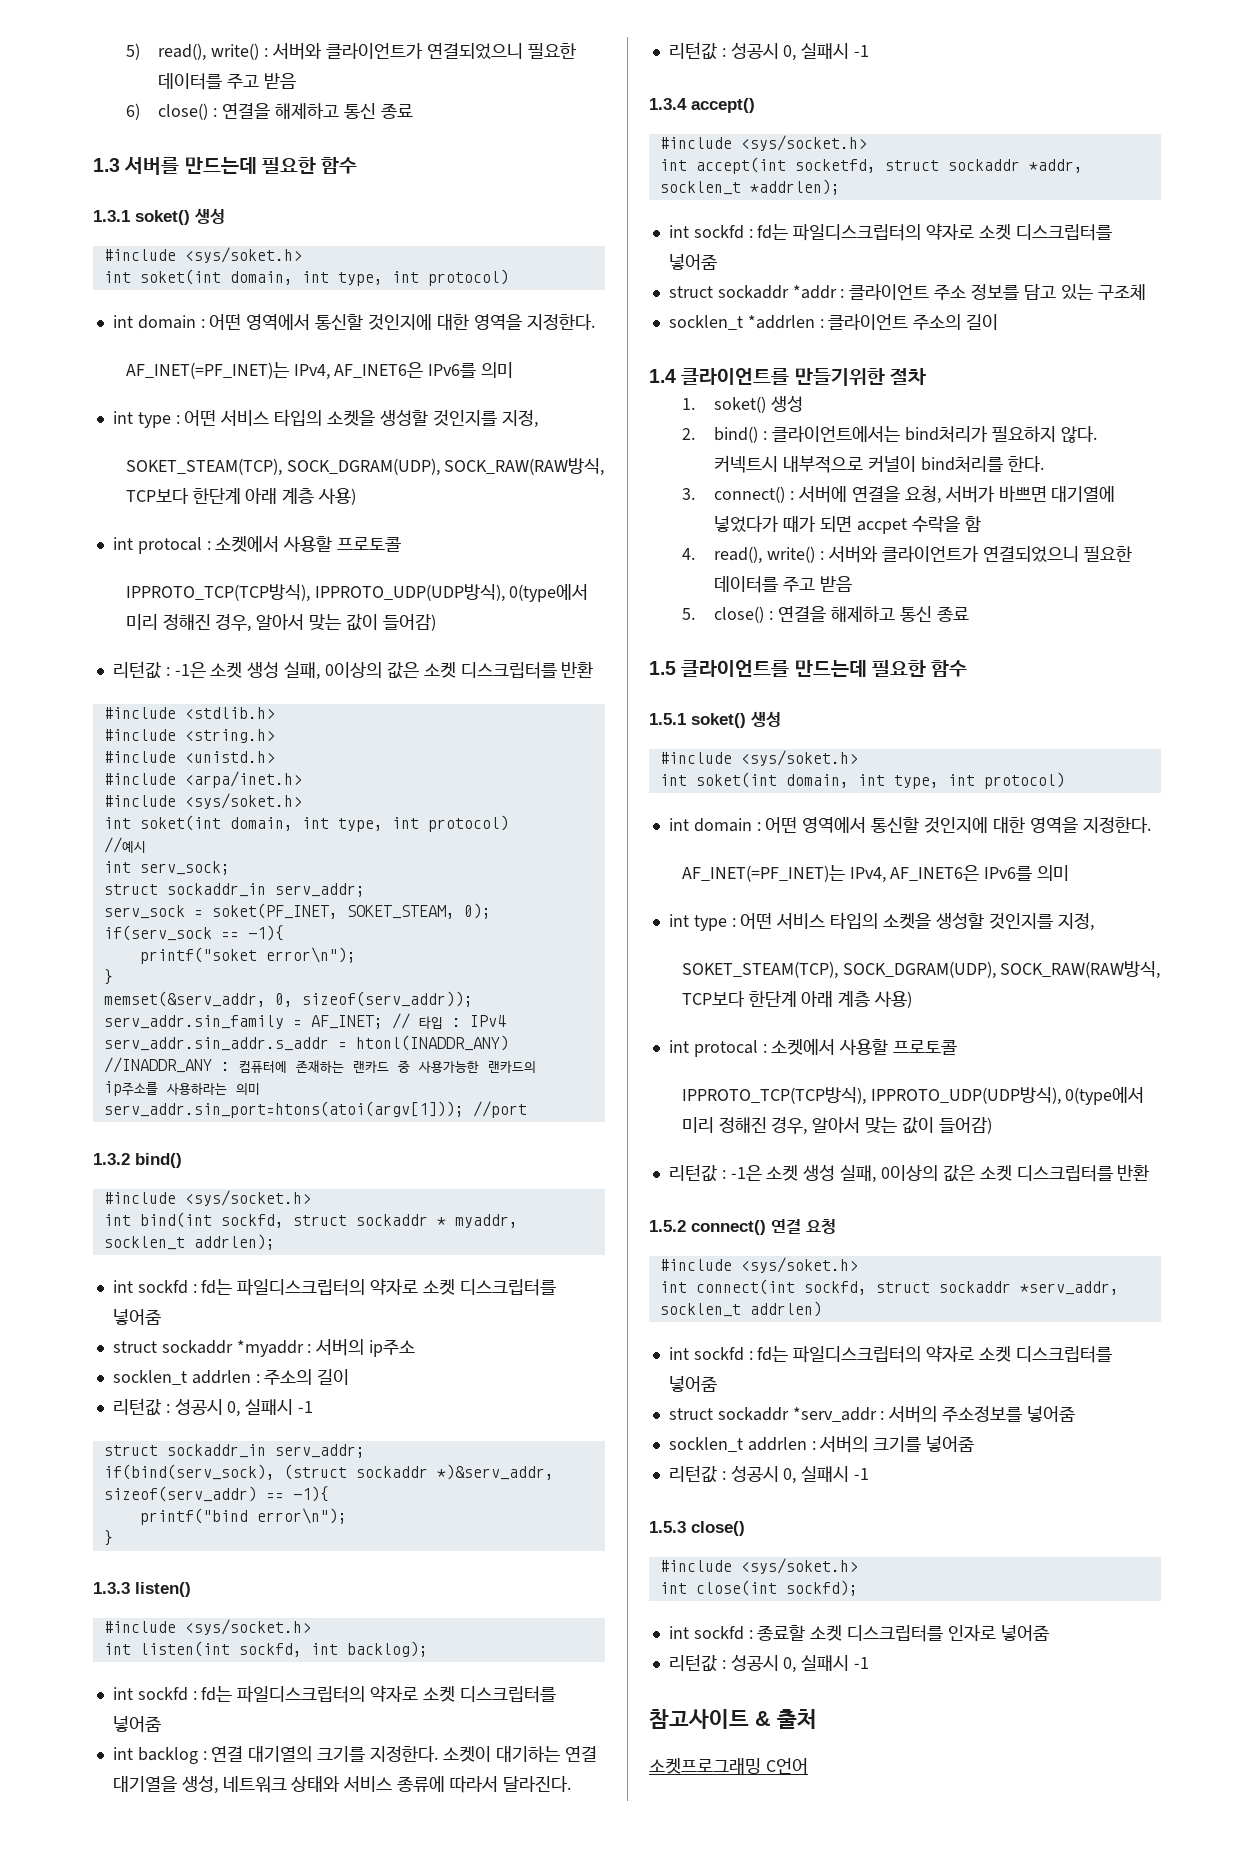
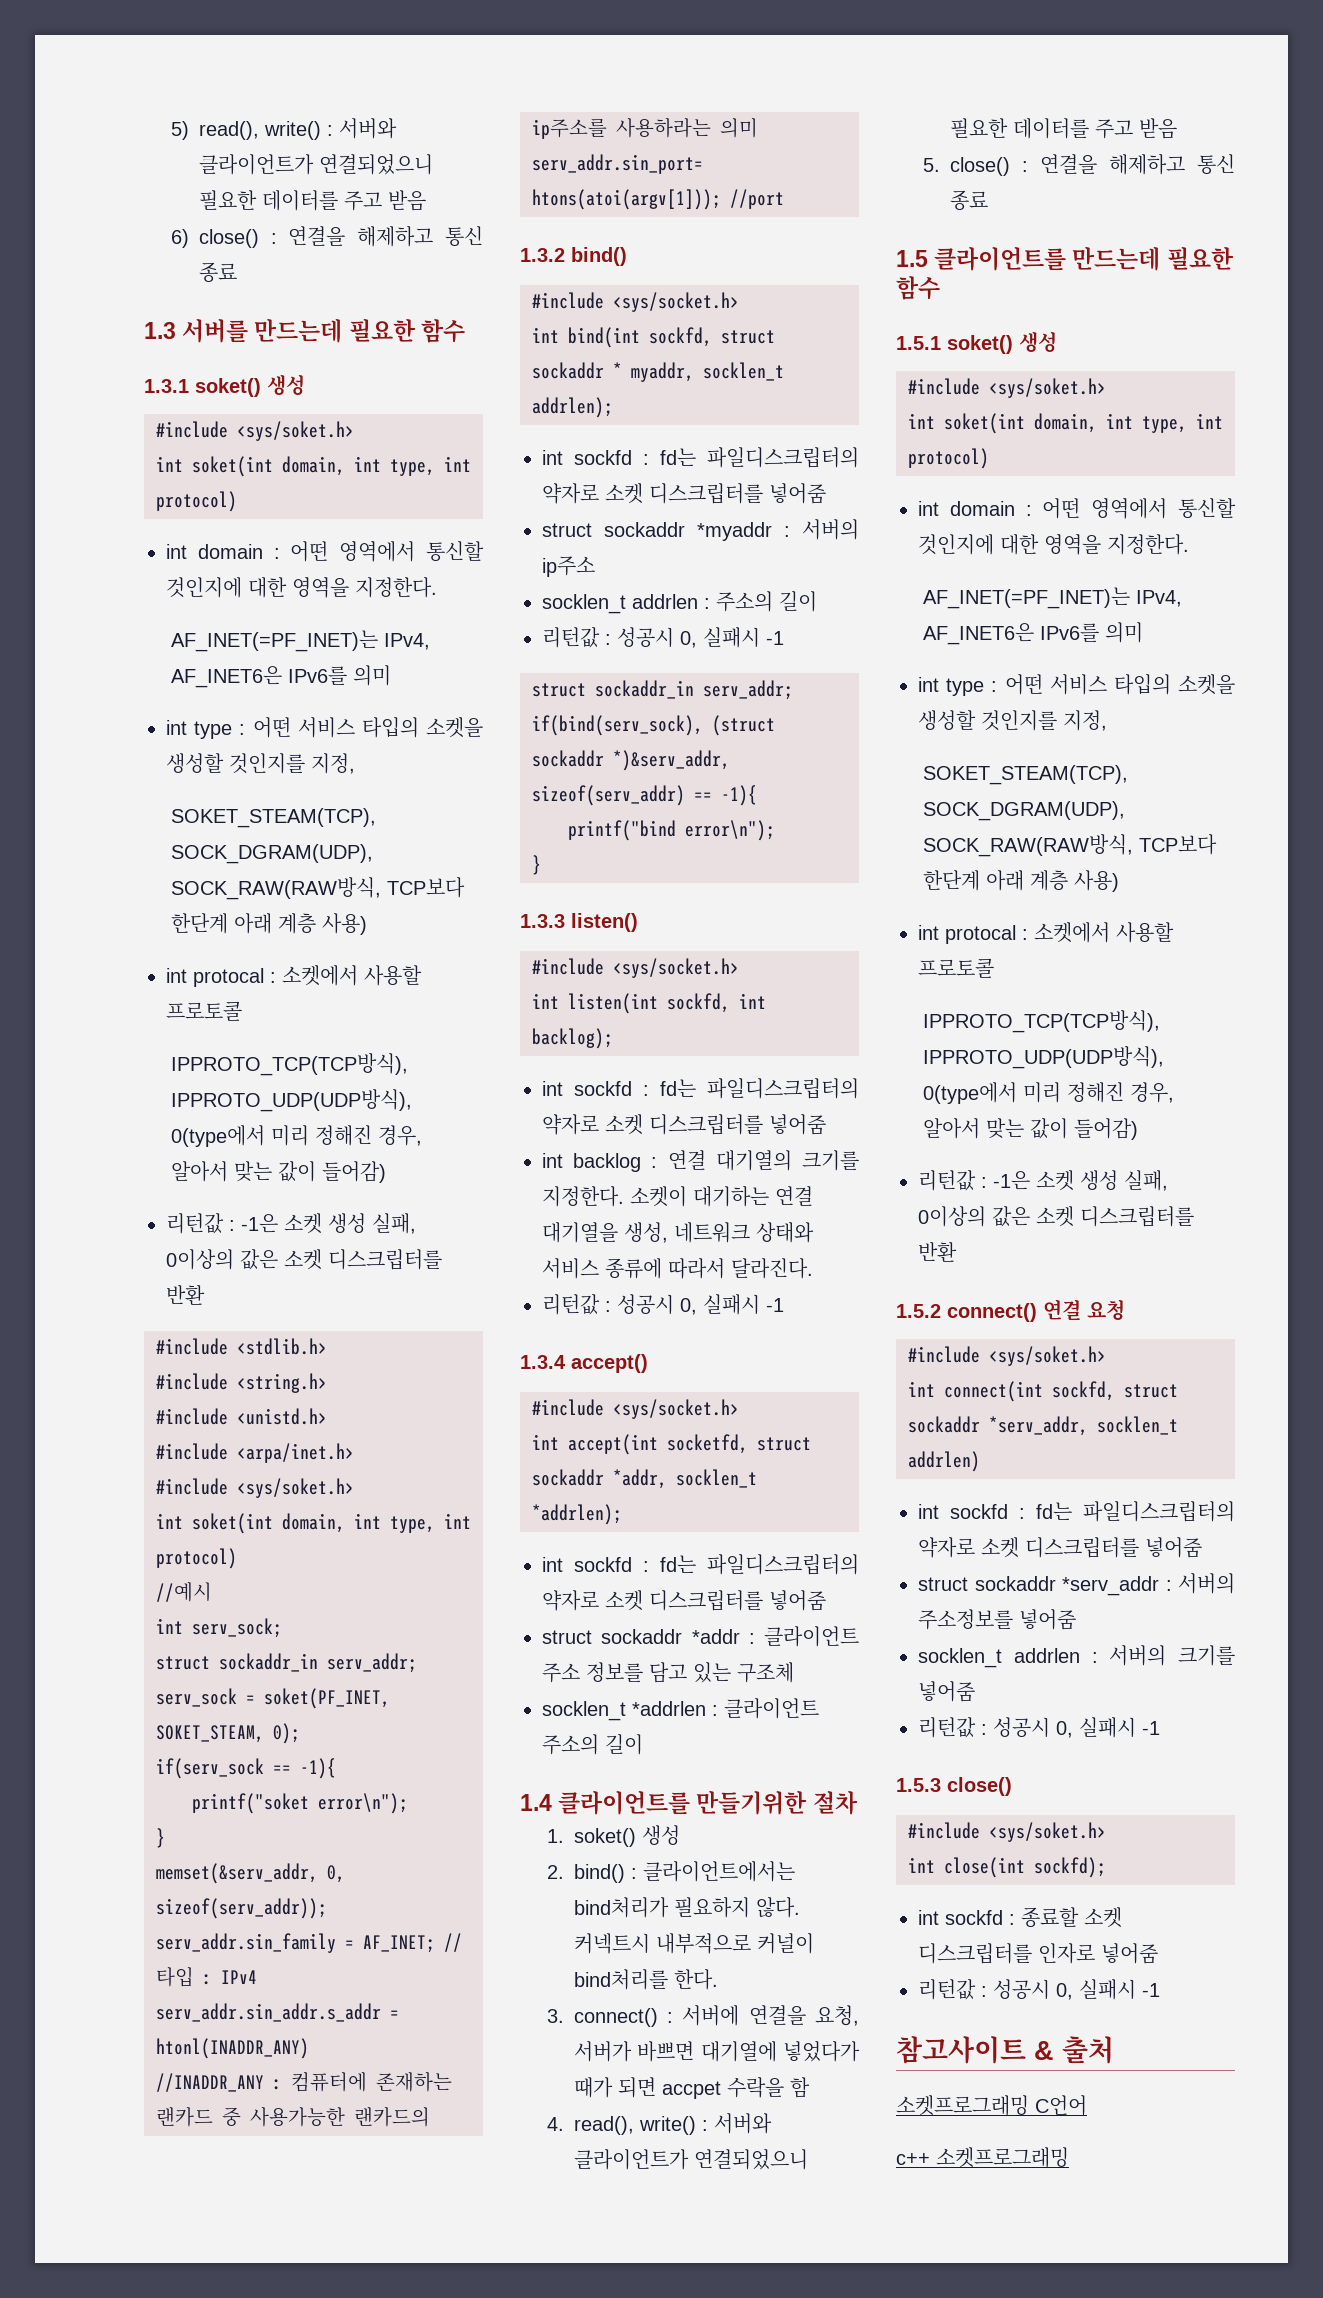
(808, 1766) none -> [896,2147,1069,2168] // c++ 소켓프로그래밍

